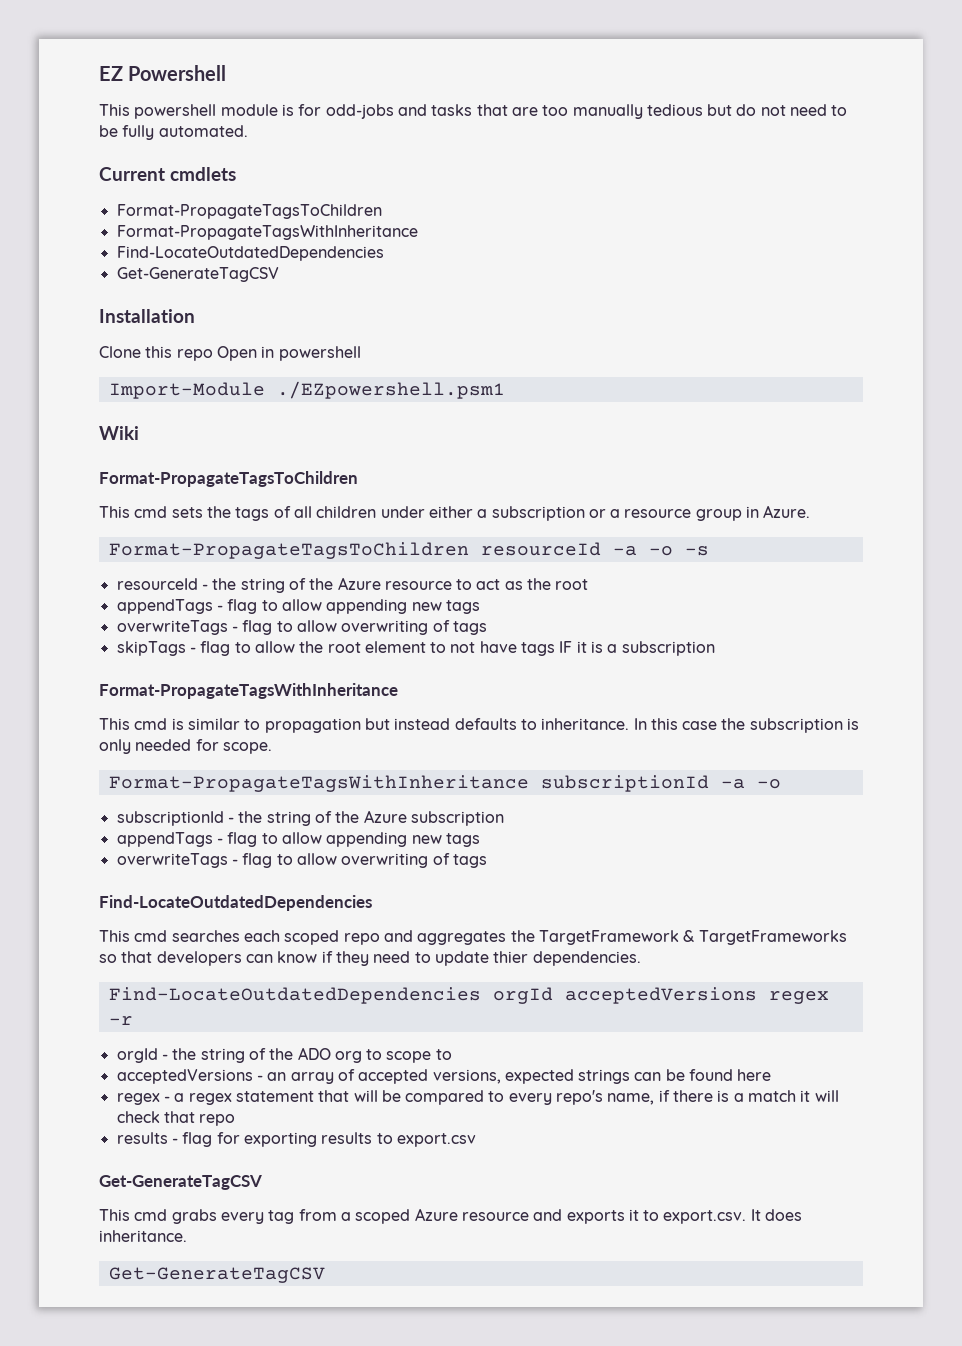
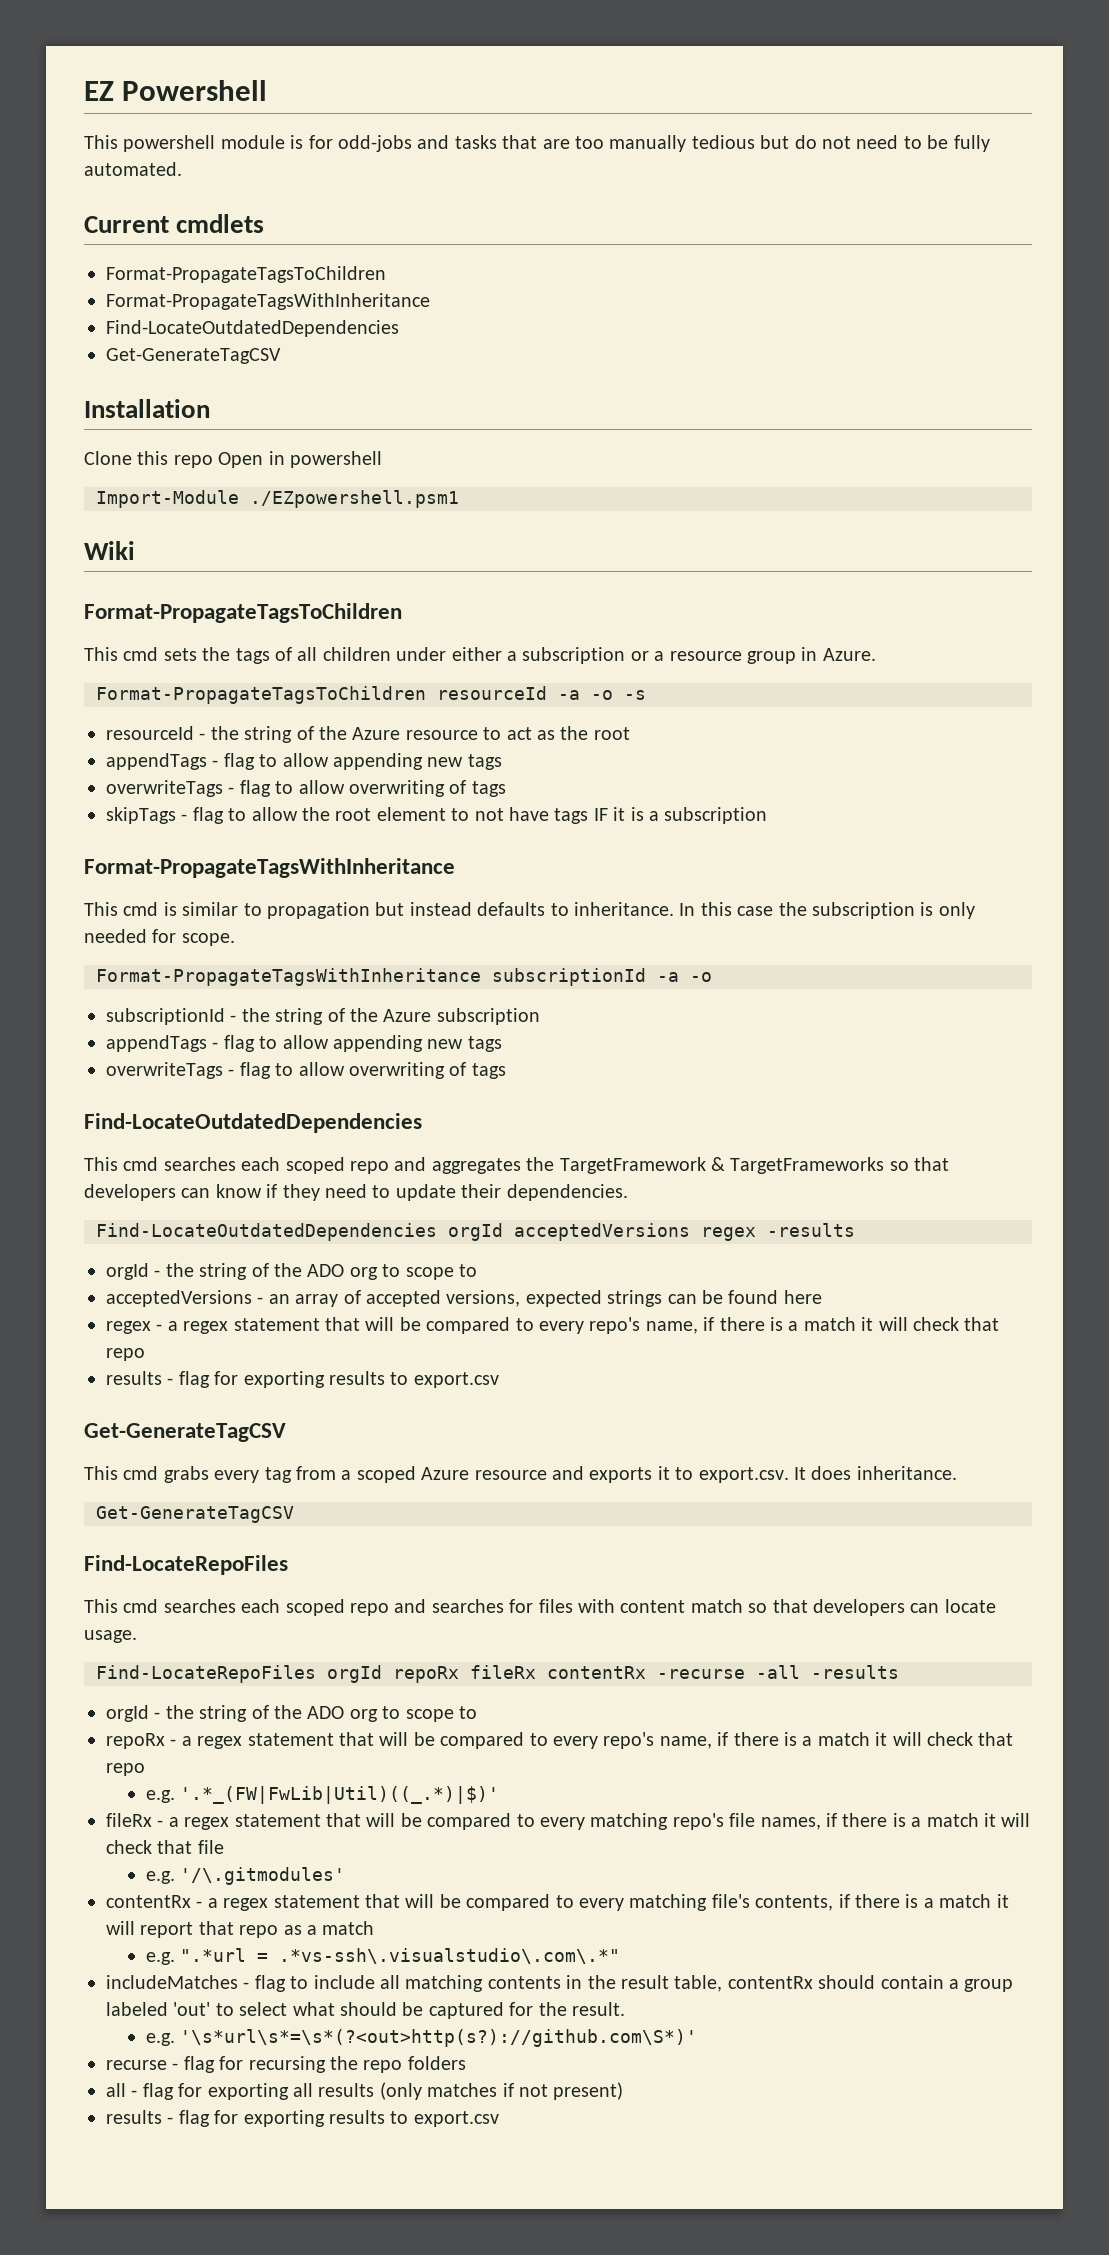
[493,951,529,963] thier -> [461,1184,502,1198] their
[108,1016,133,1025] -r -> [767,1223,855,1237] -results
(325, 1275) none -> [84,1555,288,1575] [84,1599,996,1616] [84,1630,137,1643] [96,1665,899,1683] [106,1705,477,1722] [106,1732,1014,1749] [106,1763,145,1776] [145,1786,500,1804] [106,1813,1031,1830] [106,1840,224,1854] [145,1867,346,1885] [106,1894,1009,1911] [106,1921,375,1938] [145,1948,621,1965] [106,1975,1014,1992] [106,2002,625,2019] [145,2029,698,2047] [106,2056,466,2073] [106,2082,624,2100] [106,2110,499,2127] // Find-LocateRepoFiles // This cmd searches each scoped repo and searches for files with content match so that developers can locate usage. // Find-LocateRepoFiles orgId repoRx fileRx contentRx -recurse -all -results // orgId - the string of the ADO org to scope to // repoRx - a regex statement that will be compared to every repo's name, if there is a match it will check that repo // e.g. '.*_(FW|FwLib|Util)((_.*)|$)' // fileRx - a regex statement that will be compared to every matching repo's file names, if there is a match it will check that file // e.g. '/\.gitmodules' // contentRx - a regex statement that will be compared to every matching file's contents, if there is a match it will report that repo as a match // e.g. ".*url = .*vs-ssh\.visualstudio\.com\.*" // includeMatches - flag to include all matching contents in the result table, contentRx should contain a group labeled 'out' to select what should be captured for the result. // e.g. '\s*url\s*=\s*(?<out>http(s?)://github.com\S*)' // recurse - flag for recursing the repo folders // all - flag for exporting all results (only matches if not present) // results - flag for exporting results to export.csv

